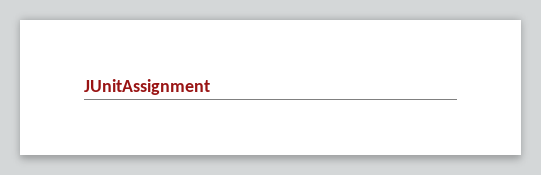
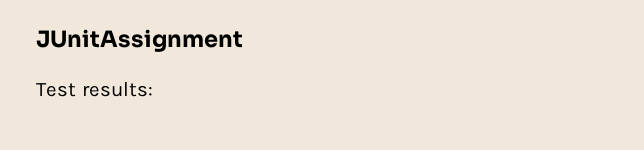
(210, 87) none -> [36,82,153,97] // Test results:

